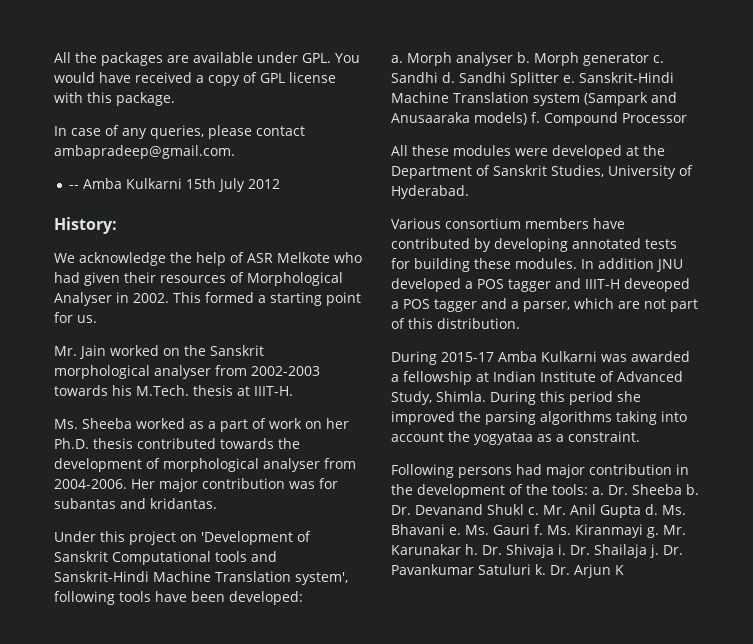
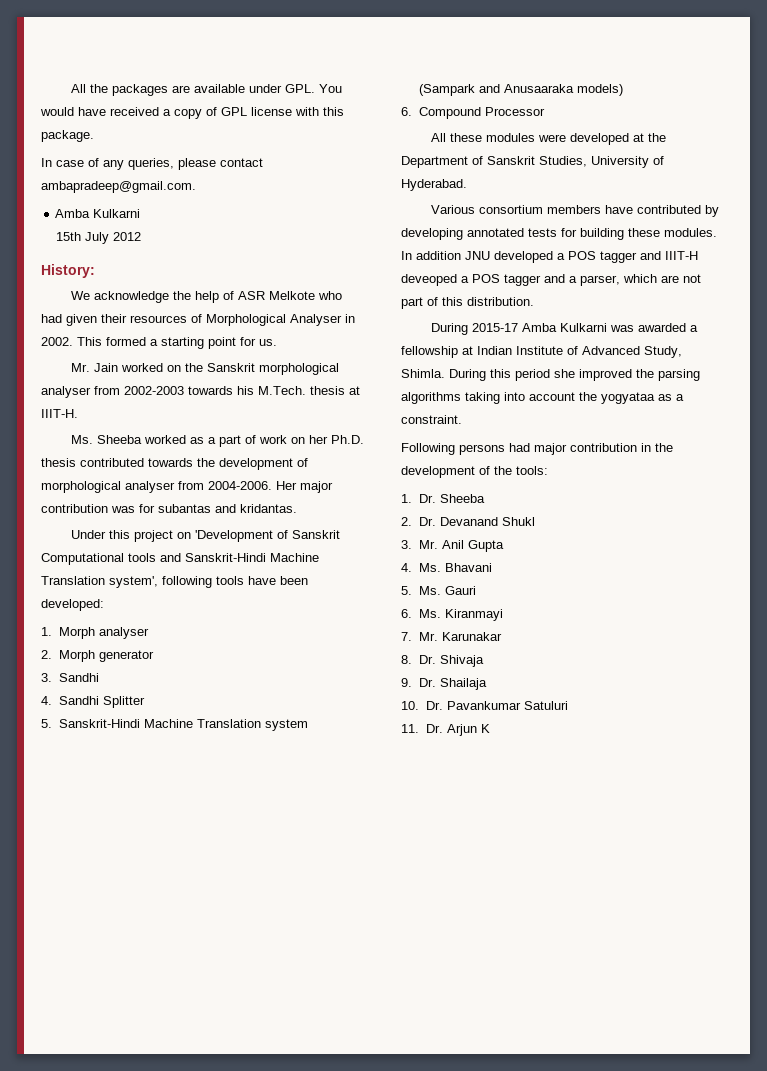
[69,178,183,189] -- Amba Kulkarni -> [55,209,141,218] Amba Kulkarni //
[391,55,403,63] a. -> [41,627,52,636] 1.
[517,52,530,63] b. -> [41,650,52,659] // 2.
[653,55,664,63] [391,72,455,83] c. Sandhi d. -> [41,673,99,682] [41,696,52,705] // 3. Sandhi // 4.
[563,75,575,83] e. -> [41,719,52,728] // 5.
[531,112,540,123] f. -> [401,107,412,116] // 6.
[592,487,604,495] a. -> [401,494,412,503] // 1.
[686,484,699,495] b. -> [401,517,412,526] // 2.
[528,507,539,515] c. -> [401,540,412,549] // 3.
[645,504,658,515] d. -> [401,563,412,572] // 4.
[449,527,461,535] e. -> [401,586,412,595] // 5.
[534,524,543,535] f. -> [401,609,412,618] // 6.
[647,527,659,538] g. -> [401,632,412,641] // 7.
[465,544,478,555] h. -> [401,655,412,664] // 8.
[558,544,566,555] i. -> [401,678,412,687] // 9.
[650,544,659,558] j. -> [401,701,419,710] // 10.
[535,564,546,575] k. -> [401,724,419,733] // 11.

